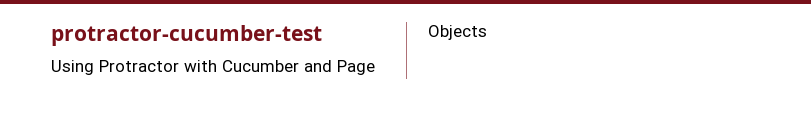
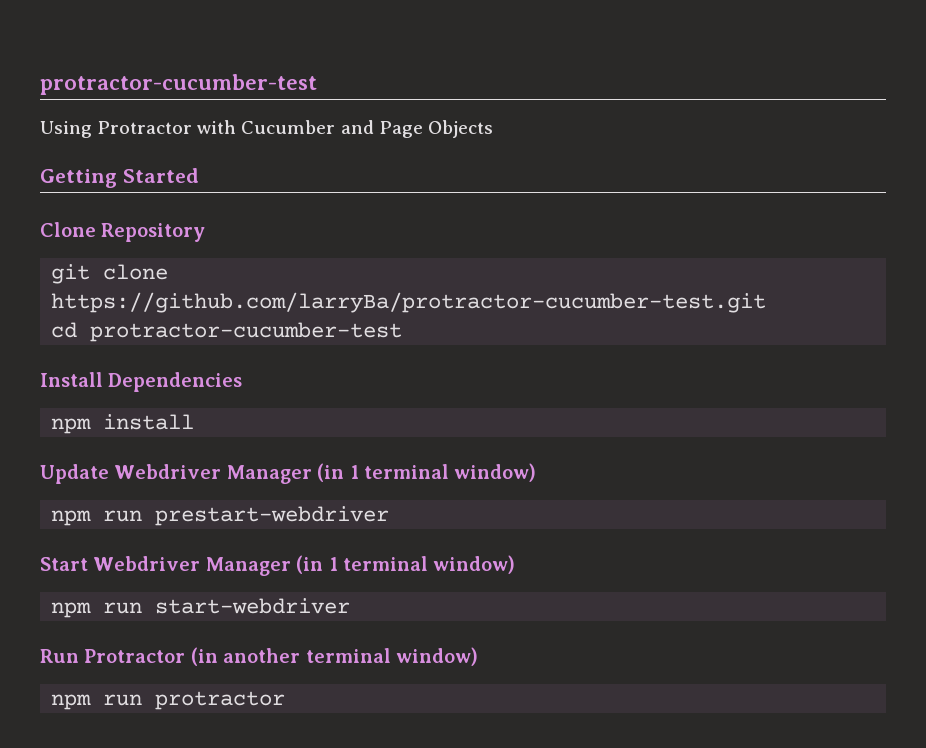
(487, 32) none -> [40,168,199,188] [40,222,206,242] [51,264,169,284] [51,292,767,313] [51,322,403,342] [40,372,243,392] [51,414,195,434] [40,463,537,484] [51,506,390,526] [40,555,516,576] [51,598,351,618] [40,647,478,666] [51,691,286,710] // Getting Started // Clone Repository // git clone https://github.com/larryBa/protractor-cucumber-test.git // cd protractor-cucumber-test // Install Dependencies // npm install // Update Webdriver Manager (in 1 terminal window) // npm run prestart-webdriver // Start Webdriver Manager (in 1 terminal window) // npm run start-webdriver // Run Protractor (in another terminal window) // npm run protractor

